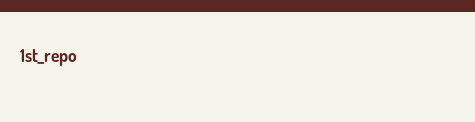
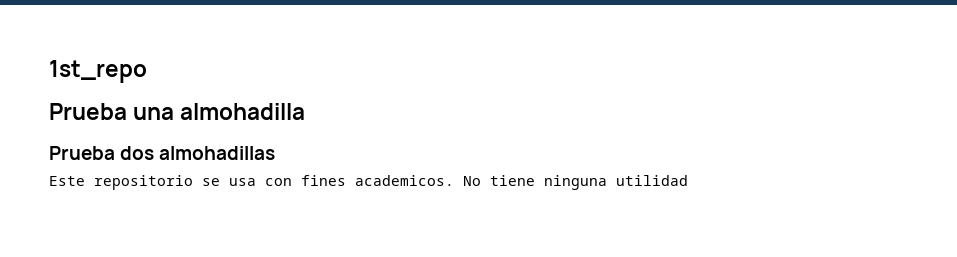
(77, 57) none -> [49,103,306,120] [49,146,276,160] [49,175,688,190] // Prueba una almohadilla // Prueba dos almohadillas // Este repositorio se usa con fines academicos. No tiene ninguna utilidad

